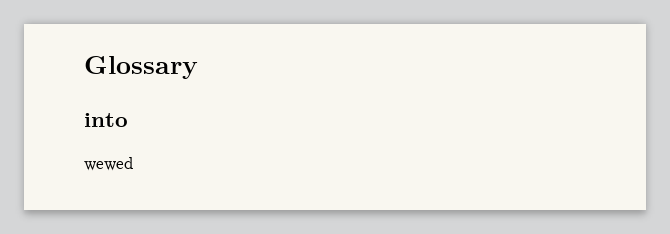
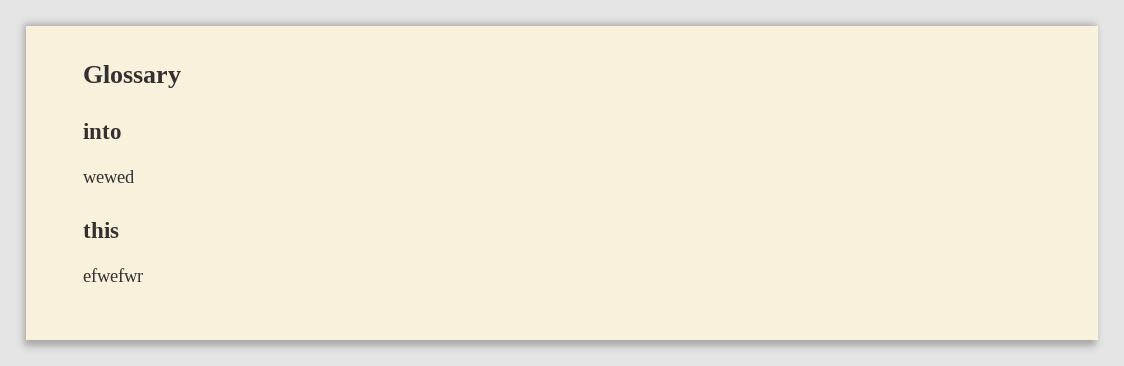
(133, 164) none -> [83,222,119,238] [83,268,143,282] // this // efwefwr

